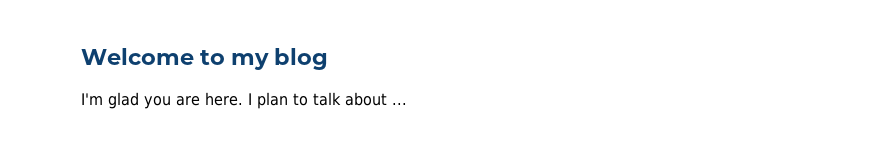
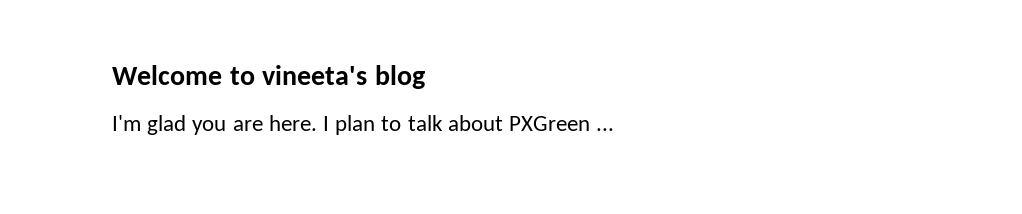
[231,53,270,70] my -> [262,65,368,85] vineeta's
(387, 99) none -> [509,116,591,131] PXGreen

